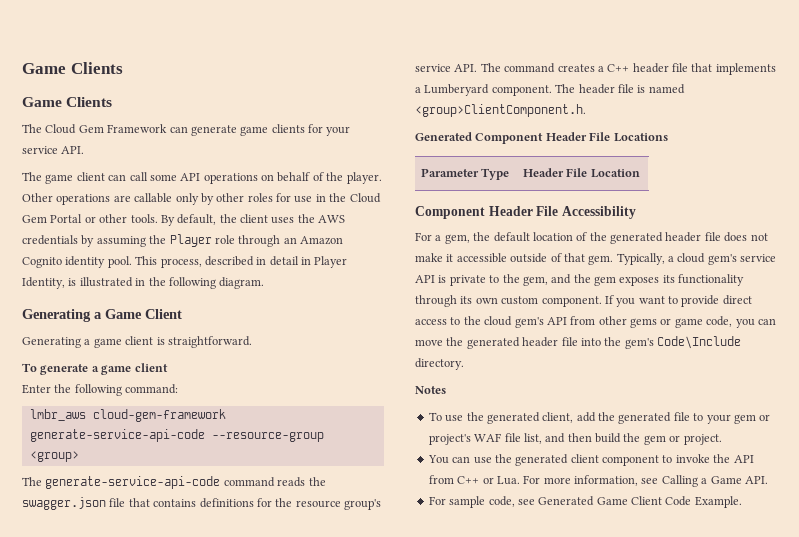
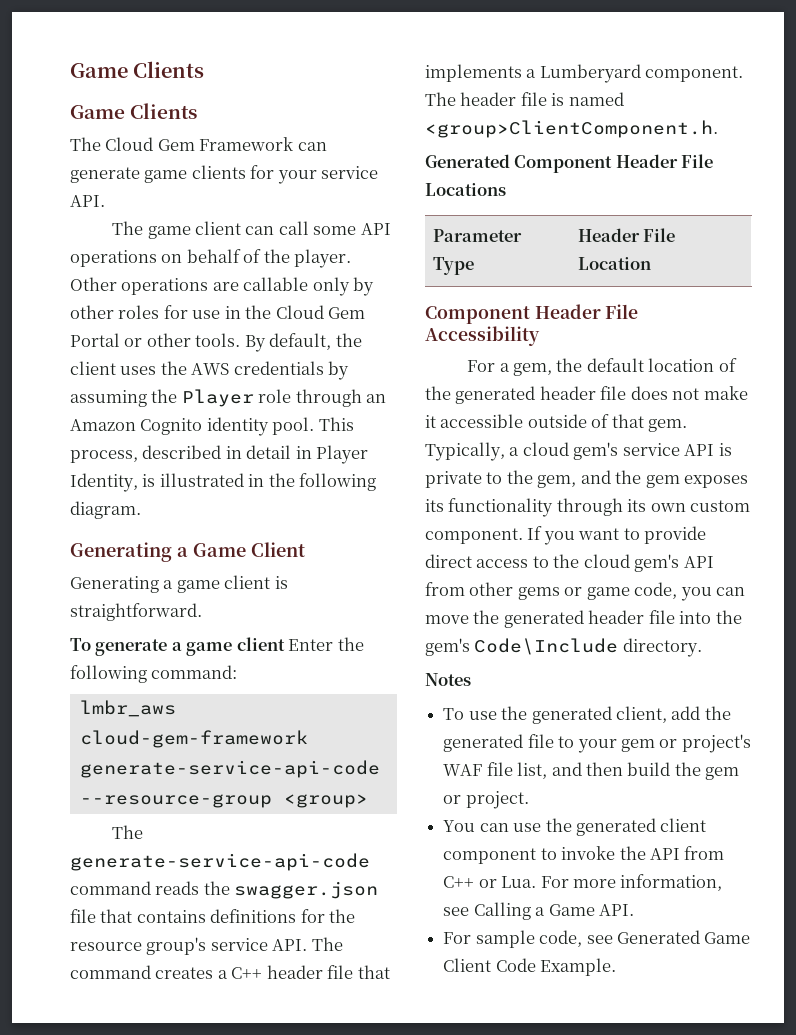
(168, 367) // -> (285, 644) none

